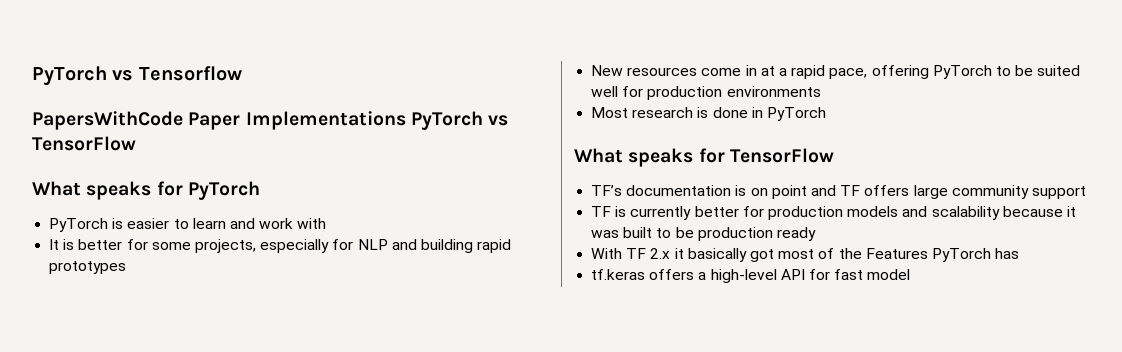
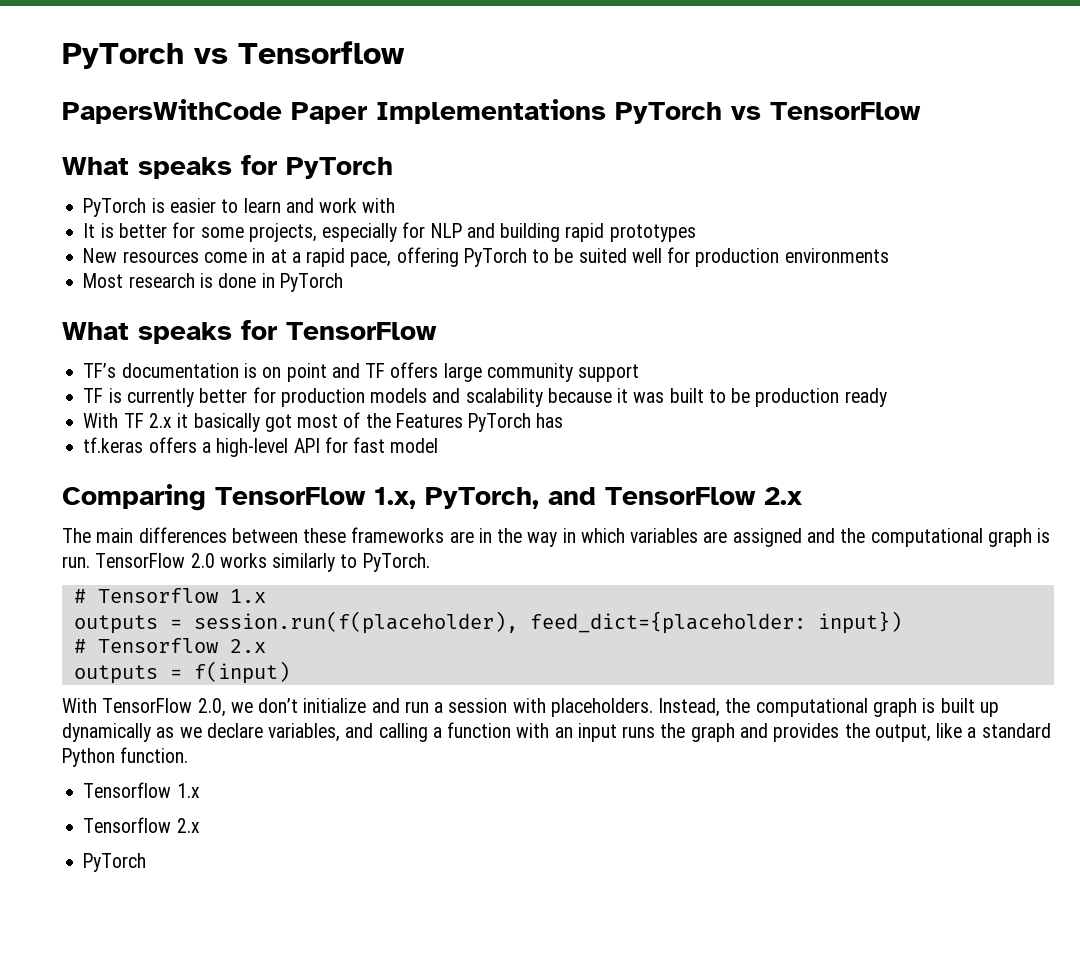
(911, 274) none -> [62,484,802,511] [62,527,1051,547] [62,553,430,572] [73,588,266,603] [73,611,902,634] [73,638,266,653] [73,661,290,684] [62,698,999,717] [62,722,1051,742] [62,747,189,767] [83,782,200,798] [83,817,200,833] [83,853,147,872] // Comparing TensorFlow 1.x, PyTorch, and TensorFlow 2.x // The main differences between these frameworks are in the way in which variables are assigned and the computational graph is run. TensorFlow 2.0 works similarly to PyTorch. // # Tensorflow 1.x // outputs = session.run(f(placeholder), feed_dict={placeholder: input}) // # Tensorflow 2.x // outputs = f(input) // With TensorFlow 2.0, we don’t initialize and run a session with placeholders. Instead, the computational graph is built up dynamically as we declare variables, and calling a function with an input runs the graph and provides the output, like a standard Python function. // Tensorflow 1.x // Tensorflow 2.x // PyTorch

